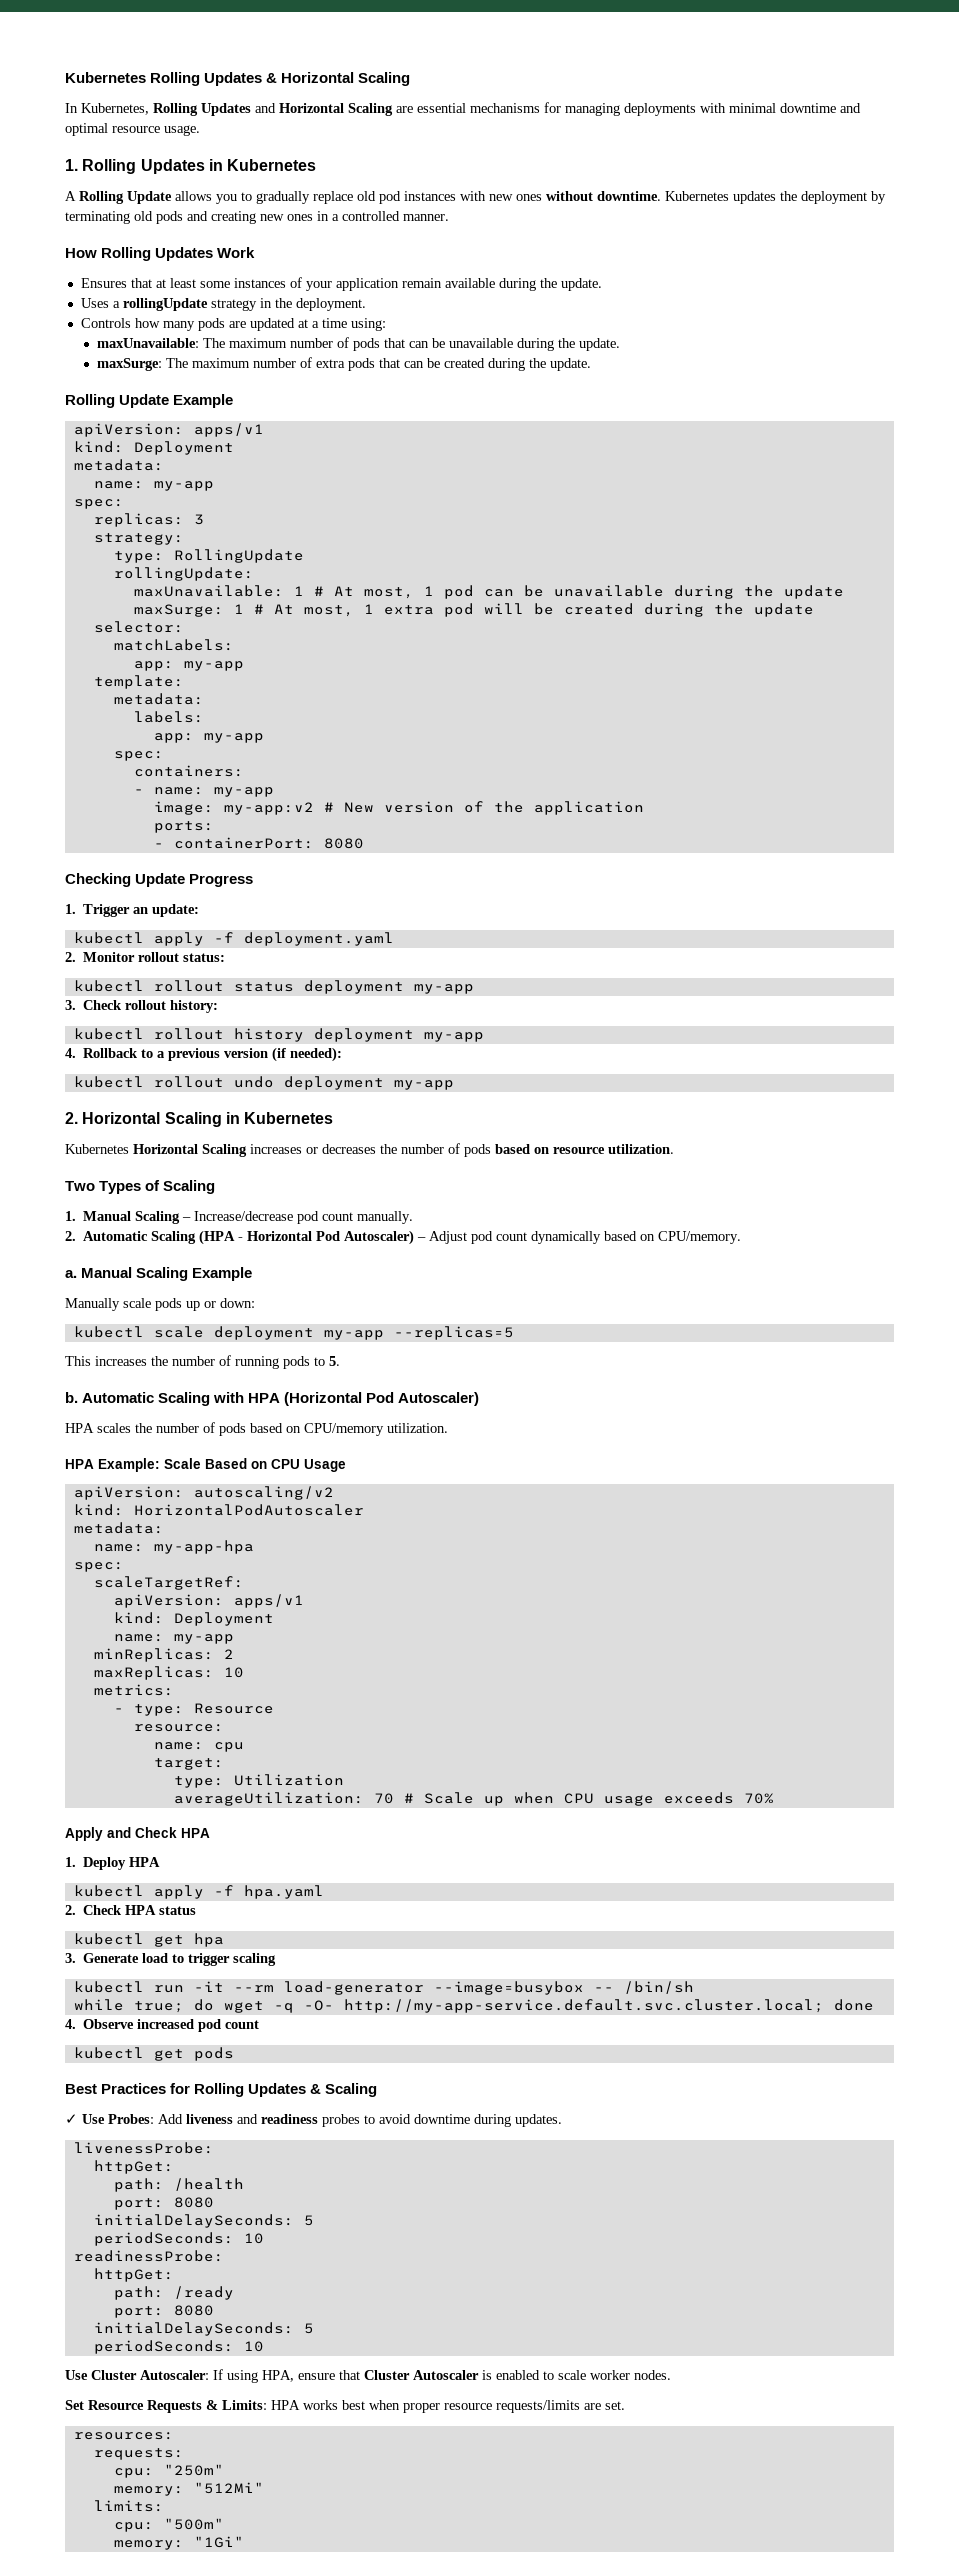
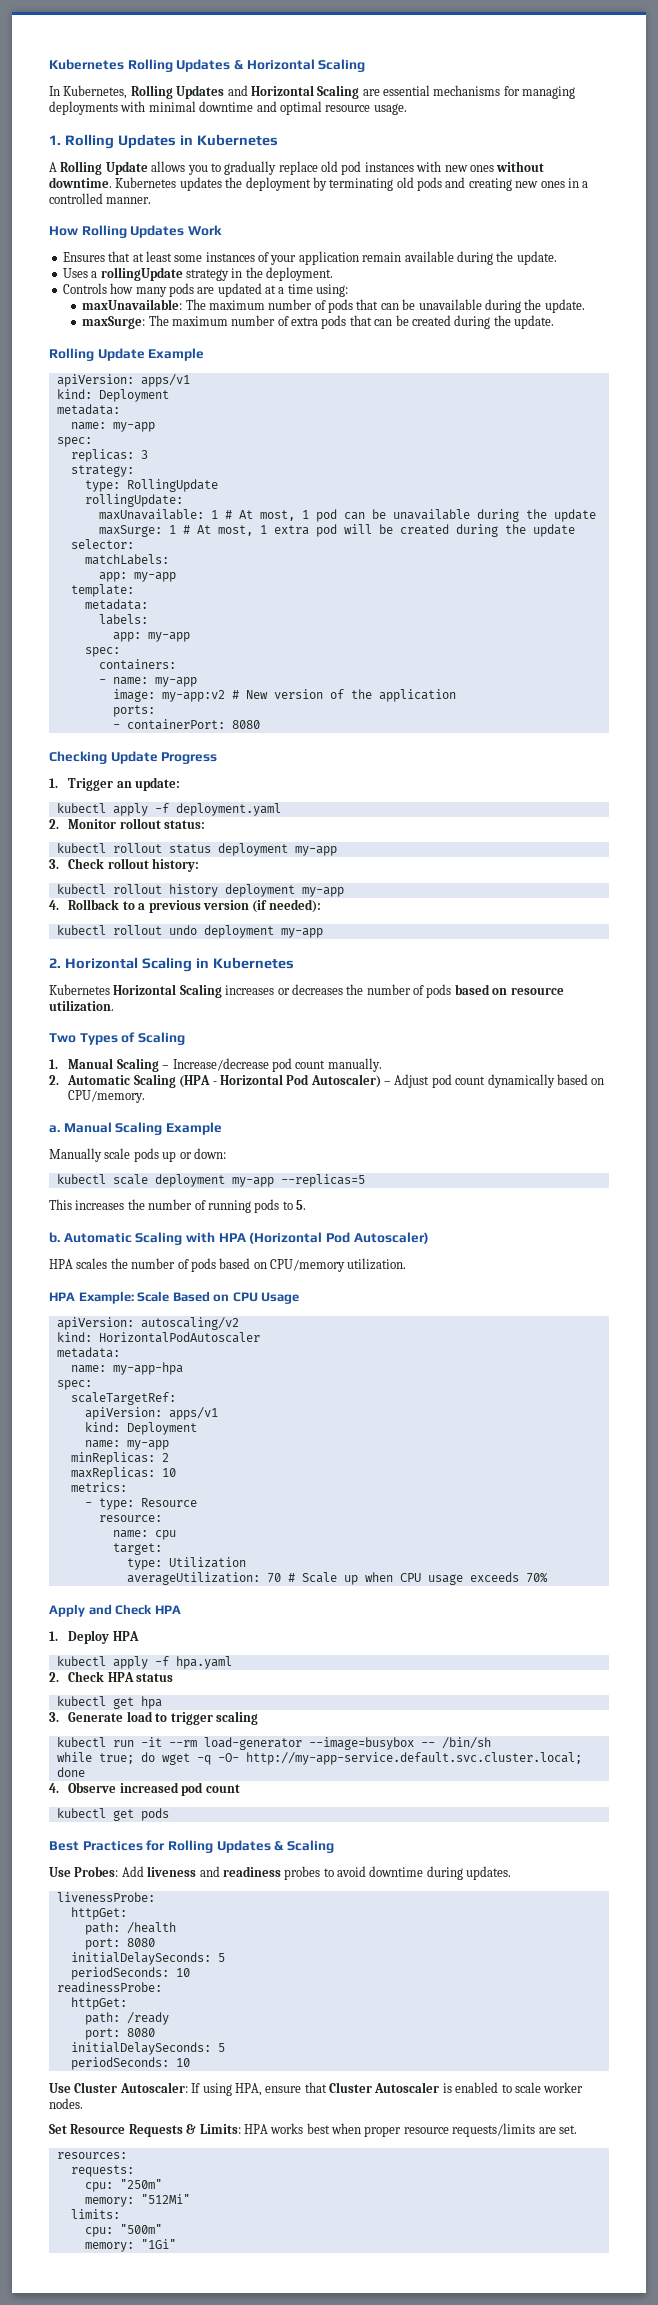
[65,2114,78,2124] ✓ -> (334, 1846) none

